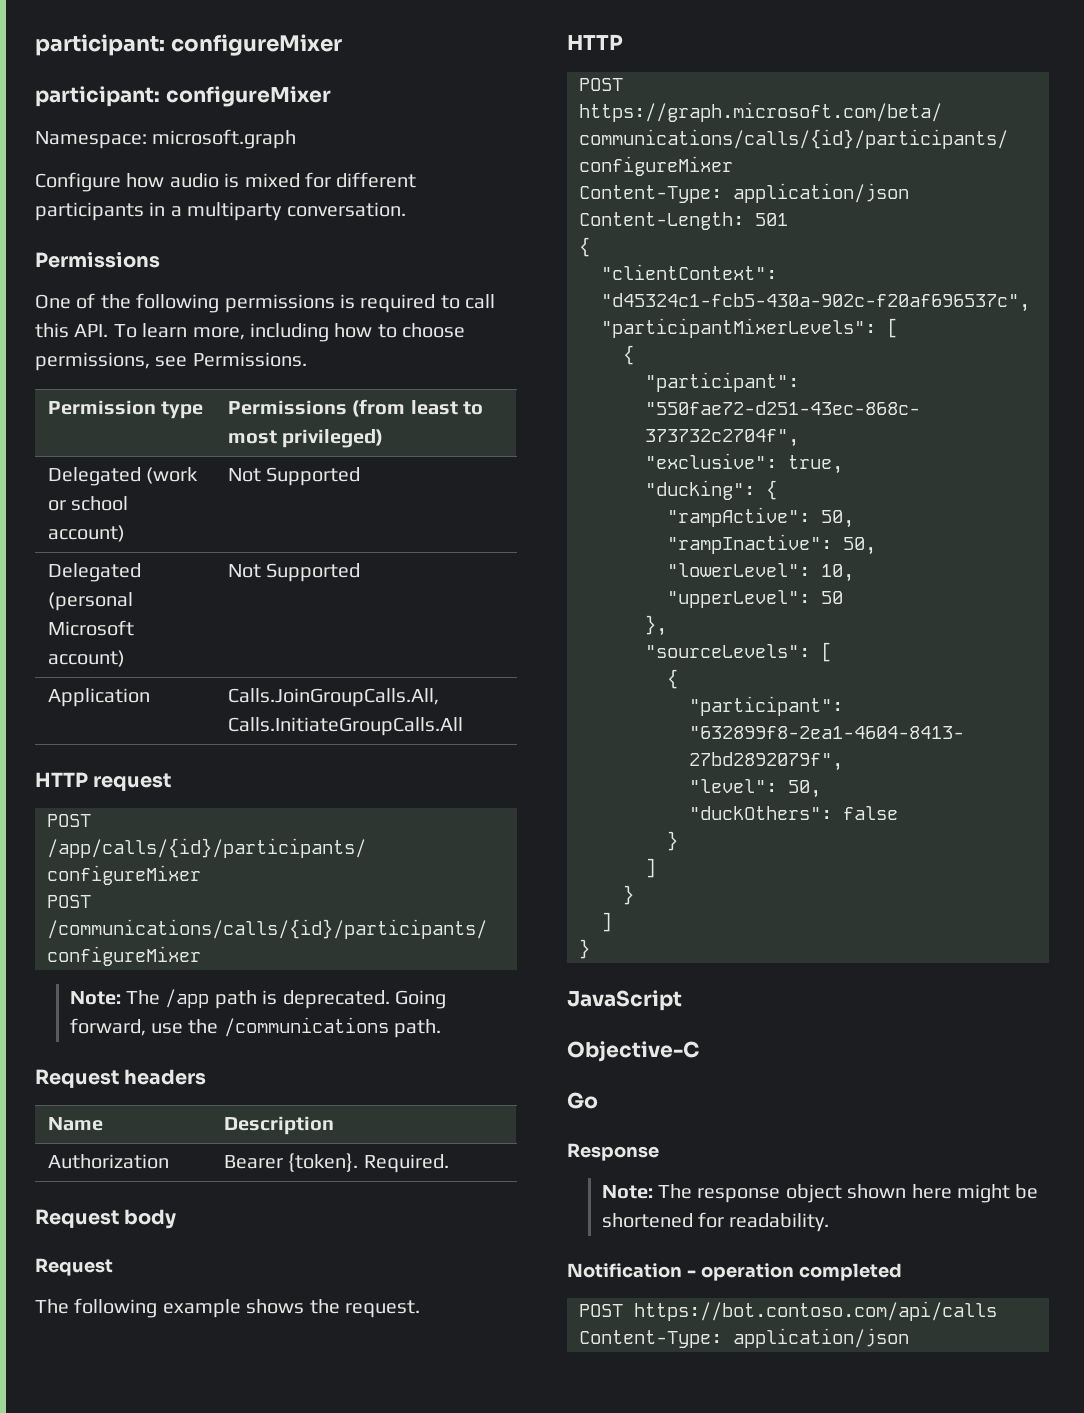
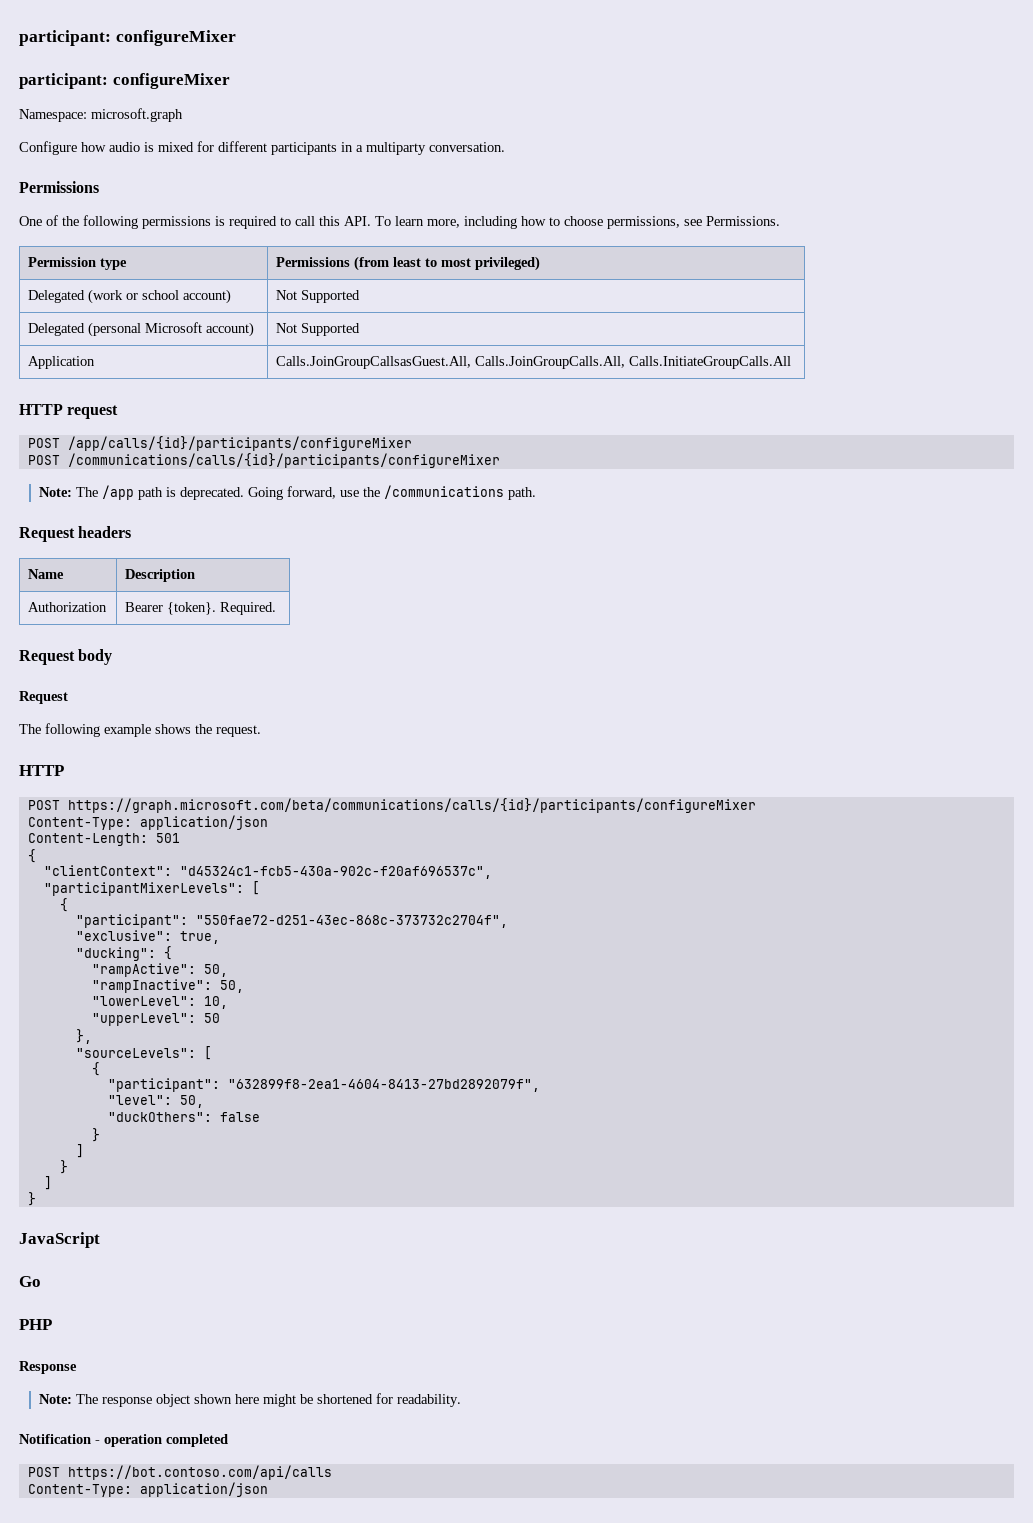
(150, 697) none -> [276,356,472,369] Calls.JoinGroupCallsasGuest.All,
[567,1041,699,1062] [567,1092,598,1109] Objective-C // Go -> [19,1276,41,1287] [19,1319,52,1330] Go // PHP

